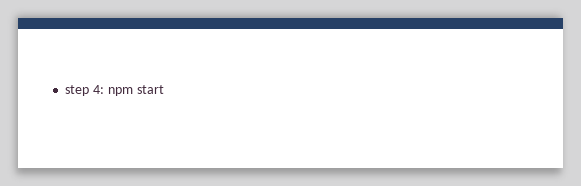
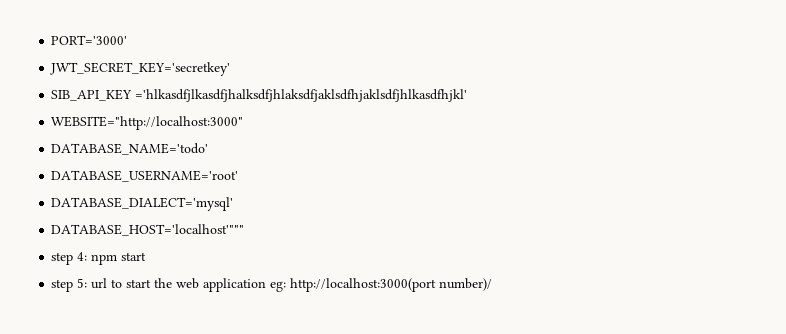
[65,85,164,96] step 4: npm start -> [51,35,128,45] [50,62,231,76] [51,89,468,102] [51,116,244,130] [51,143,209,155] [51,170,239,182] [51,197,234,211] [51,224,245,236] [51,252,147,265] [51,278,493,292] PORT='3000' // JWT_SECRET_KEY='secretkey' // SIB_API_KEY ='hlkasdfjlkasdfjhalksdfjhlaksdfjaklsdfhjaklsdfjhlkasdfhjkl' // WEBSITE="http://localhost:3000" // DATABASE_NAME='todo' // DATABASE_USERNAME='root' // DATABASE_DIALECT='mysql' // DATABASE_HOST='localhost'""" // step 4: npm start // step 5: url to start the web application eg: http://localhost:3000(port number)/

